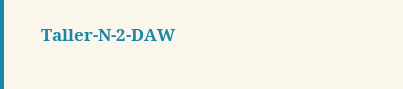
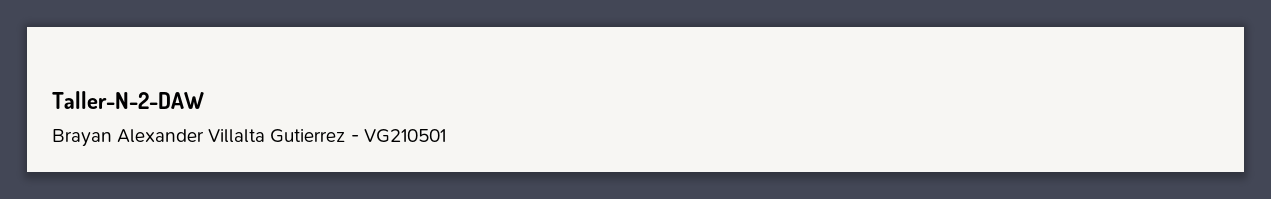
(176, 35) none -> [52,129,446,147] // Brayan Alexander Villalta Gutierrez - VG210501

